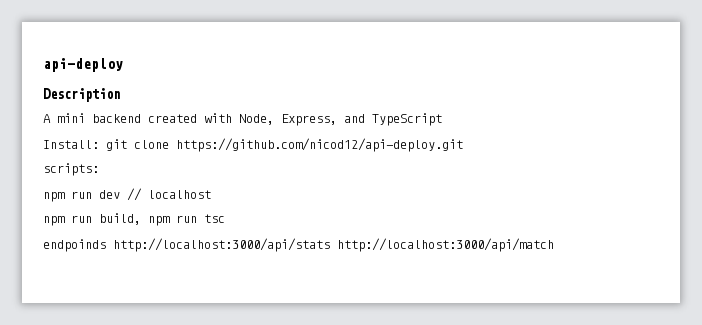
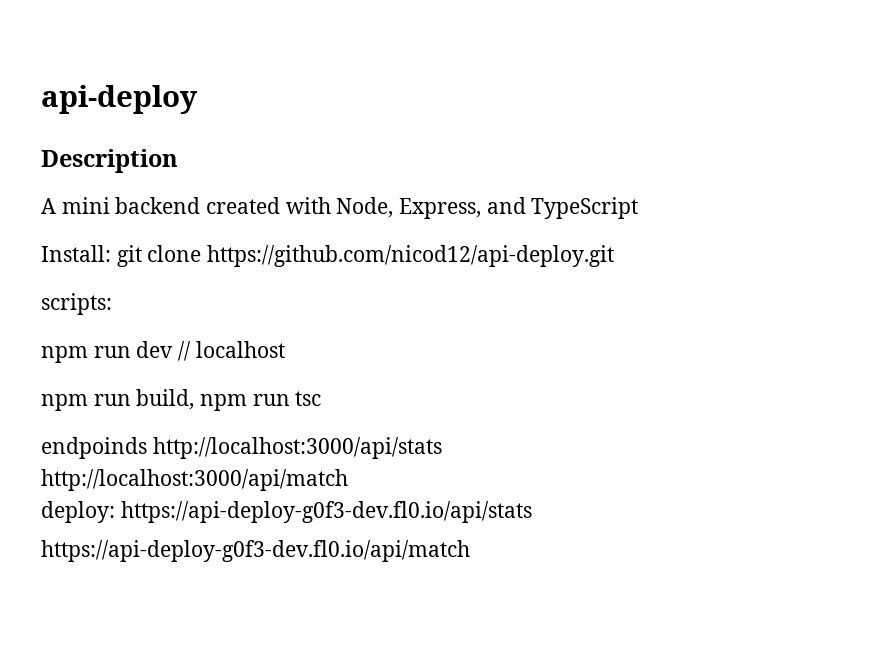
(330, 245) none -> (442, 448) //
(554, 245) none -> [41,501,532,523] [41,540,470,562] // deploy: https://api-deploy-g0f3-dev.fl0.io/api/stats // https://api-deploy-g0f3-dev.fl0.io/api/match

